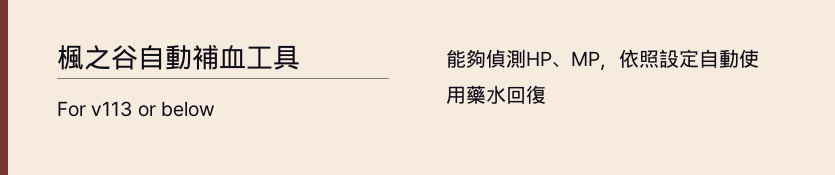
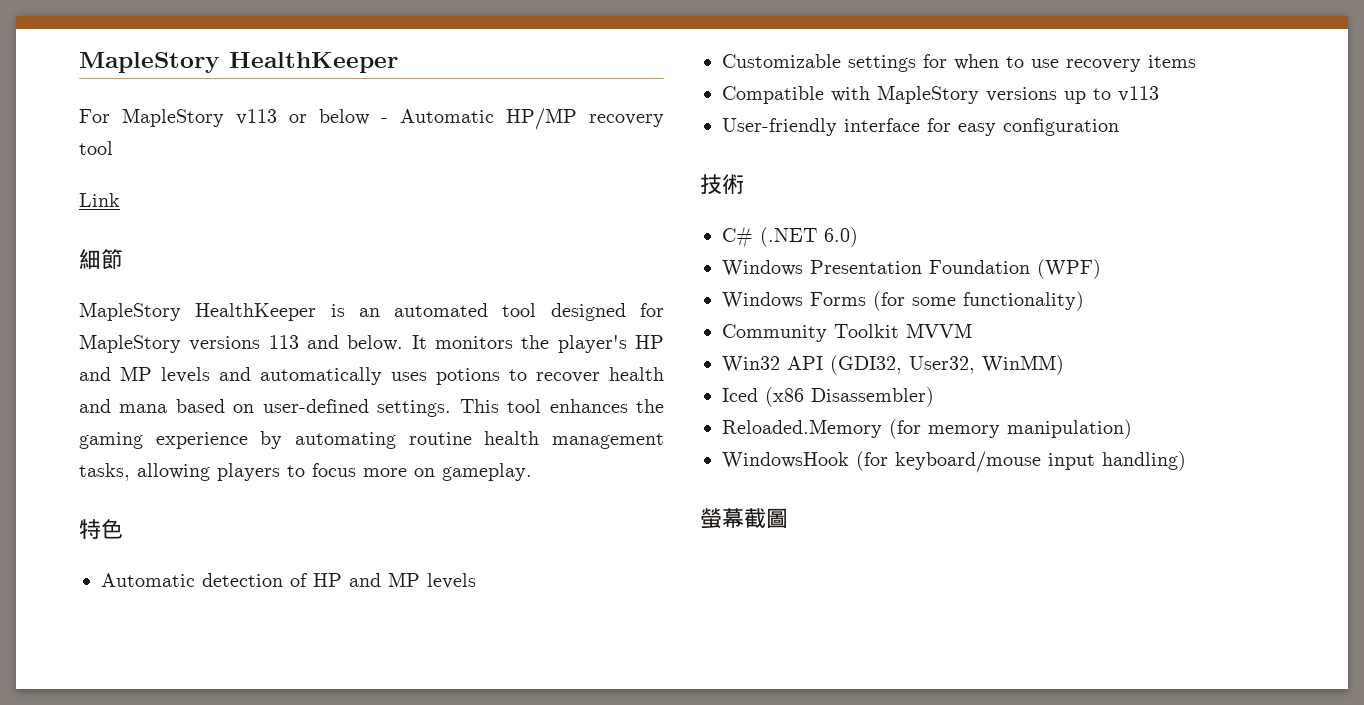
[57,44,300,70] 楓之谷自動補血工具 -> [79,52,398,73] MapleStory HealthKeeper
(86, 109) none -> [122,108,224,127] MapleStory
[446,49,759,71] [446,85,546,104] // 能夠偵測HP、MP，依照設定自動使用藥水回復 -> [381,108,664,130] [79,141,113,155] [79,193,120,207] [79,249,123,269] [79,302,664,321] [79,334,664,353] [79,366,664,385] [79,399,665,417] [79,431,664,449] [79,463,532,481] [79,519,123,539] [101,572,476,589] [722,54,1196,72] [722,85,1159,104] [722,118,1119,136] [700,174,744,195] [722,226,858,248] [722,259,1101,279] [722,291,1084,311] [722,323,972,342] [722,355,1064,375] [722,387,934,407] [722,419,1132,439] [722,451,1186,473] [700,508,788,529] - Automatic HP/MP recovery tool // Link // 細節 // MapleStory HealthKeeper is an automated tool designed for MapleStory versions 113 and below. It monitors the player's HP and MP levels and automatically uses potions to recover health and mana based on user-defined settings. This tool enhances the gaming experience by automating routine health management tasks, allowing players to focus more on gameplay. // 特色 // Automatic detection of HP and MP levels // Customizable settings for when to use recovery items // Compatible with MapleStory versions up to v113 // User-friendly interface for easy configuration // 技術 // C# (.NET 6.0) // Windows Presentation Foundation (WPF) // Windows Forms (for some functionality) // Community Toolkit MVVM // Win32 API (GDI32, User32, WinMM) // Iced (x86 Disassembler) // Reloaded.Memory (for memory manipulation) // WindowsHook (for keyboard/mouse input handling) // 螢幕截圖

